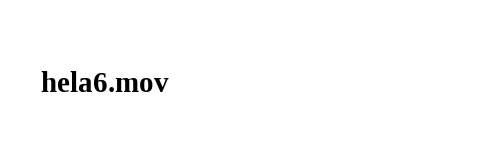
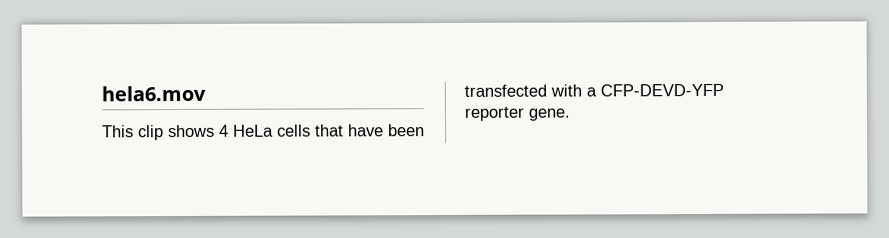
(169, 81) none -> [102,124,425,141] [464,83,724,97] [464,106,571,121] // This clip shows 4 HeLa cells that have been transfected with a CFP-DEVD-YFP reporter gene.

